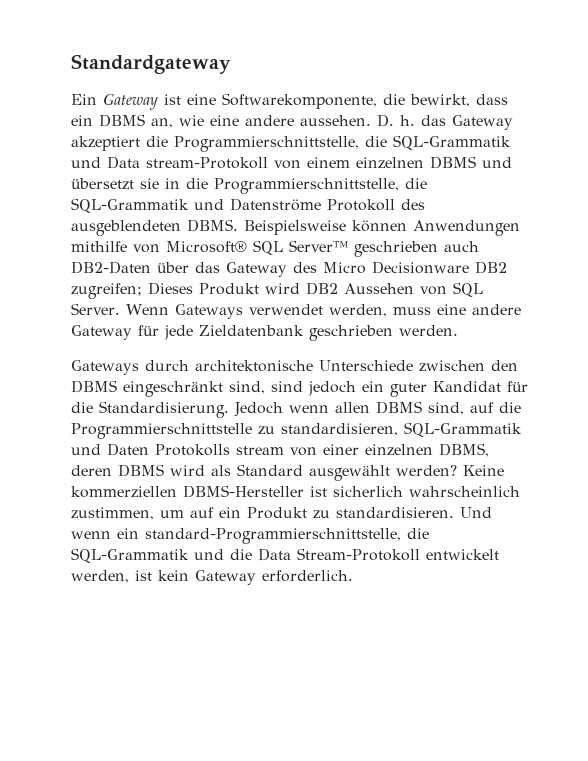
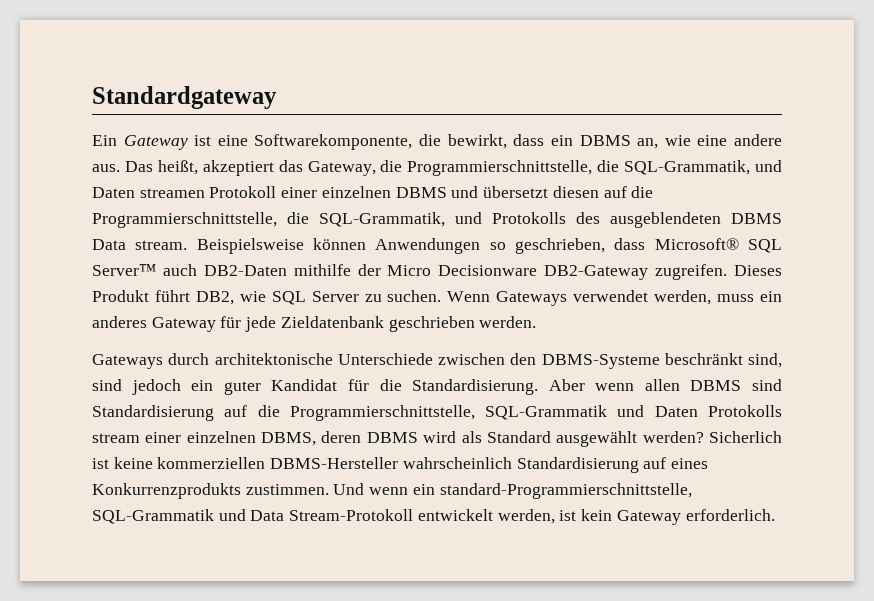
[300,114,513,130] [71,135,511,152] [71,156,350,169] aussehen. D. h. das Gateway akzeptiert die Programmierschnittstelle, die SQL-Grammatik und Data stream-Protokoll von einem -> [92,160,782,176] [92,186,318,198] aus. Das heißt, akzeptiert das Gateway, die Programmierschnittstelle, die SQL-Grammatik, und Daten streamen Protokoll einer
[140,178,427,194] [71,198,425,213] [71,219,520,236] [71,241,160,253] sie in die Programmierschnittstelle, die SQL-Grammatik und Datenströme Protokoll des ausgeblendeten DBMS. Beispielsweise können Anwendungen mithilfe von -> [552,186,654,198] [92,212,782,228] [92,238,646,254] diesen auf die Programmierschnittstelle, die SQL-Grammatik, und Protokolls des ausgeblendeten DBMS Data stream. Beispielsweise können Anwendungen so geschrieben, dass
[354,241,438,257] geschrieben -> (156, 270) none
[157,261,507,277] [71,282,483,299] [71,303,120,315] über das Gateway des Micro Decisionware DB2 zugreifen; Dieses Produkt wird DB2 Aussehen von SQL Server. -> [293,264,783,280] [92,290,442,305] mithilfe der Micro Decisionware DB2-Gateway zugreifen. Dieses Produkt führt DB2, wie SQL Server zu suchen.
[436,304,521,315] eine andere -> [759,291,782,302] [92,316,147,328] ein anderes
[71,380,223,397] DBMS eingeschränkt -> [541,353,743,369] DBMS-Systeme beschränkt
[234,402,283,417] Jedoch -> [548,379,585,391] Aber
[428,402,521,415] [71,423,398,439] sind, auf die Programmierschnittstelle zu standardisieren, -> [752,379,783,391] [92,405,475,421] sind Standardisierung auf die Programmierschnittstelle,
[290,447,317,456] von -> (140, 438) none
[463,465,504,476] [71,485,520,498] [71,507,454,520] Keine kommerziellen DBMS-Hersteller ist sicherlich wahrscheinlich zustimmen, um auf ein Produkt zu standardisieren. -> [709,431,783,443] [92,457,709,473] [92,483,329,499] Sicherlich ist keine kommerziellen DBMS-Hersteller wahrscheinlich Standardisierung auf eines Konkurrenzprodukts zustimmen.
[407,528,429,539] [71,548,252,563] die SQL-Grammatik und die -> [92,509,246,524] SQL-Grammatik und

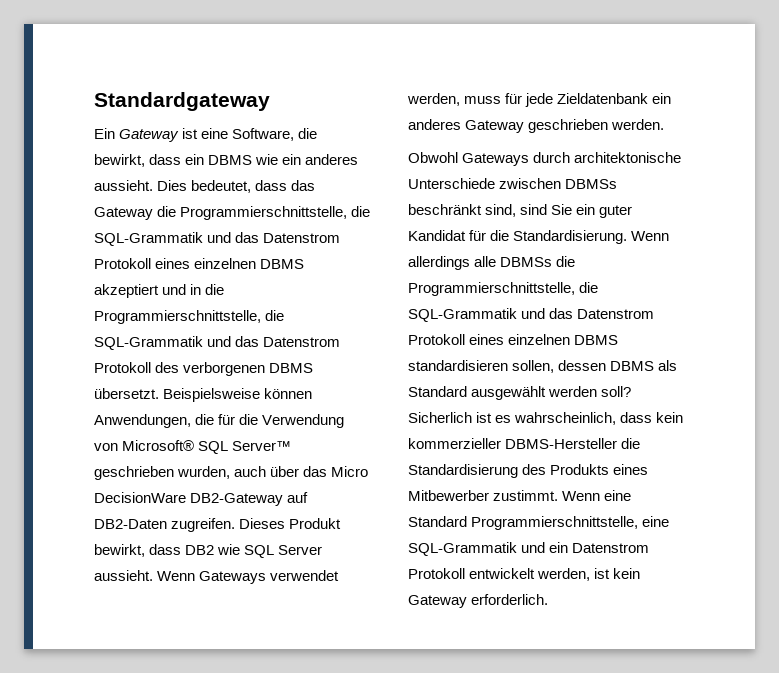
[254,134,413,150] Softwarekomponente, -> [232,128,295,141] Software,
[637,134,783,149] [92,160,782,176] [92,186,654,198] [92,212,782,228] [92,238,783,254] [92,264,783,280] [92,290,234,305] an, wie eine andere aus. Das heißt, akzeptiert das Gateway, die Programmierschnittstelle, die SQL-Grammatik, und Daten streamen Protokoll einer einzelnen DBMS und übersetzt diesen auf die Programmierschnittstelle, die SQL-Grammatik, und Protokolls des ausgeblendeten DBMS Data stream. Beispielsweise können Anwendungen so geschrieben, dass Microsoft® SQL Server™ auch DB2-Daten mithilfe der Micro Decisionware DB2-Gateway zugreifen. Dieses Produkt führt DB2, -> [255,154,359,165] [94,180,316,193] [94,206,371,220] [94,232,341,246] [94,258,305,269] [94,284,225,298] [94,310,285,324] [94,336,341,350] [94,362,314,376] [94,388,313,402] [94,414,345,428] [94,440,292,454] [94,466,369,480] [94,492,309,506] [94,518,342,532] [94,544,215,557] wie ein anderes aussieht. Dies bedeutet, dass das Gateway die Programmierschnittstelle, die SQL-Grammatik und das Datenstrom Protokoll eines einzelnen DBMS akzeptiert und in die Programmierschnittstelle, die SQL-Grammatik und das Datenstrom Protokoll des verborgenen DBMS übersetzt. Beispielsweise können Anwendungen, die für die Verwendung von Microsoft® SQL Server™ geschrieben wurden, auch über das Micro DecisionWare DB2-Gateway auf DB2-Daten zugreifen. Dieses Produkt bewirkt, dass DB2
[364,290,442,302] zu suchen. -> [94,570,153,581] aussieht.
[759,291,782,302] [92,316,384,332] ein anderes Gateway für jede Zieldatenbank -> [505,93,672,107] [408,119,525,133] für jede Zieldatenbank ein anderes Gateway
(537, 322) none -> [408,152,458,163] Obwohl
[510,353,660,369] den DBMS-Systeme -> [565,179,618,189] DBMSs
[131,379,181,395] jedoch -> [551,204,573,215] Sie
[548,379,783,391] [92,405,783,421] [92,431,783,447] [92,457,709,473] [92,483,692,499] [92,509,414,524] Aber wenn allen DBMS sind Standardisierung auf die Programmierschnittstelle, SQL-Grammatik und Daten Protokolls stream einer einzelnen DBMS, deren DBMS wird als Standard ausgewählt werden? Sicherlich ist keine kommerziellen DBMS-Hersteller wahrscheinlich Standardisierung auf eines Konkurrenzprodukts zustimmen. Und wenn ein standard-Programmierschnittstelle, SQL-Grammatik und Data Stream-Protokoll -> [631,231,670,241] [408,256,576,270] [408,282,599,296] [408,308,655,322] [408,334,619,345] [408,360,678,373] [408,386,632,400] [408,412,684,425] [408,438,641,449] [408,464,649,478] [408,490,632,501] [408,516,670,530] [408,542,650,556] [408,568,465,579] Wenn allerdings alle DBMSs die Programmierschnittstelle, die SQL-Grammatik und das Datenstrom Protokoll eines einzelnen DBMS standardisieren sollen, dessen DBMS als Standard ausgewählt werden soll? Sicherlich ist es wahrscheinlich, dass kein kommerzieller DBMS-Hersteller die Standardisierung des Produkts eines Mitbewerber zustimmt. Wenn eine Standard Programmierschnittstelle, eine SQL-Grammatik und ein Datenstrom Protokoll

